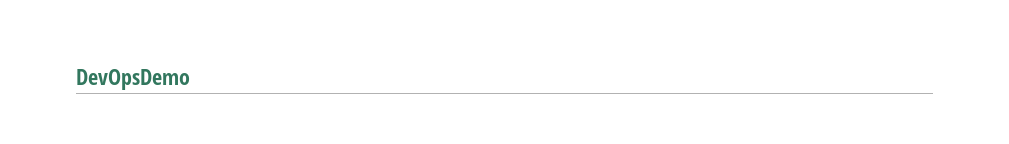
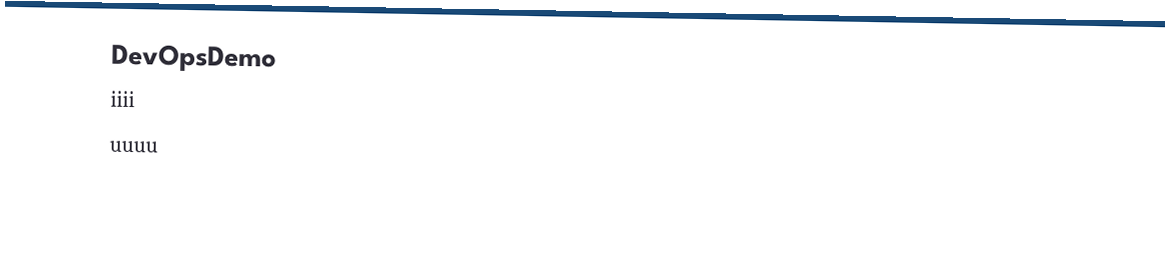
(190, 79) none -> [110,90,135,108] [109,140,158,153] // iiii // uuuu

